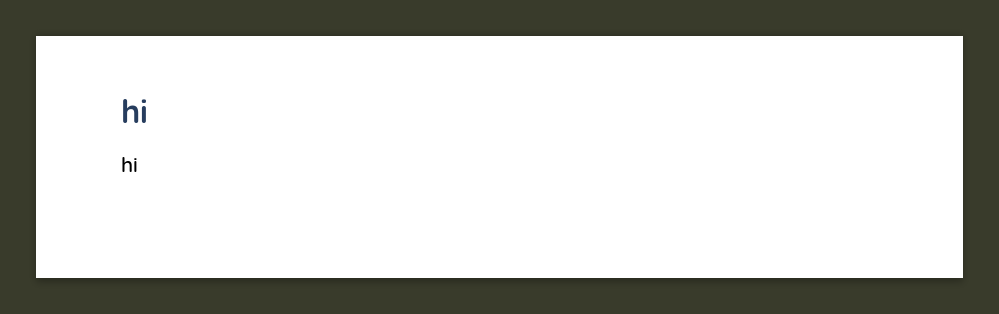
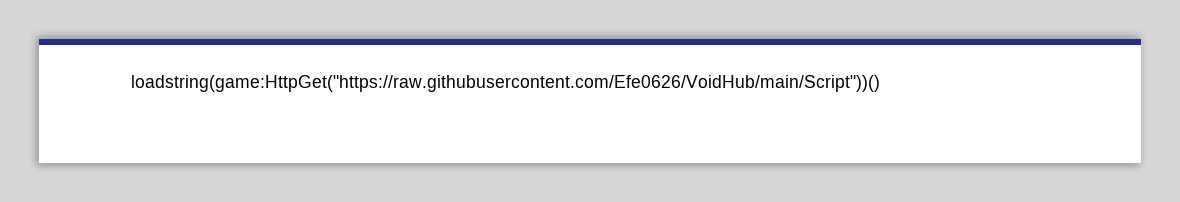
[121,99,148,123] [121,157,138,172] hi // hi -> [131,75,880,92] loadstring(game:HttpGet("https://raw.githubusercontent.com/Efe0626/VoidHub/main/Script"))()

